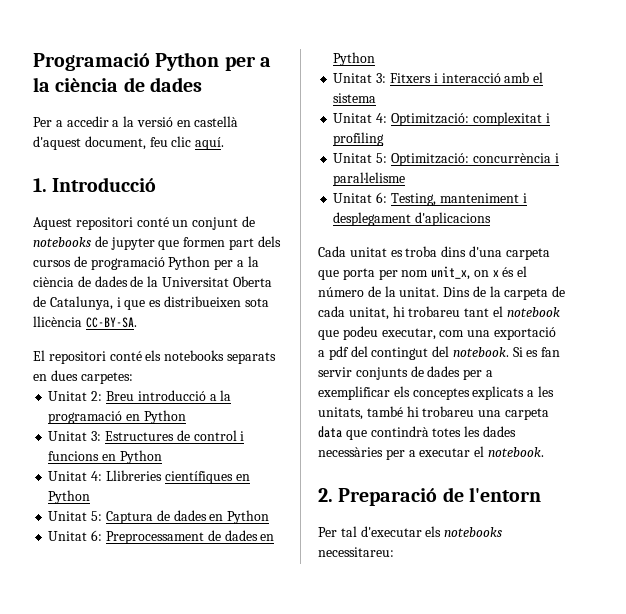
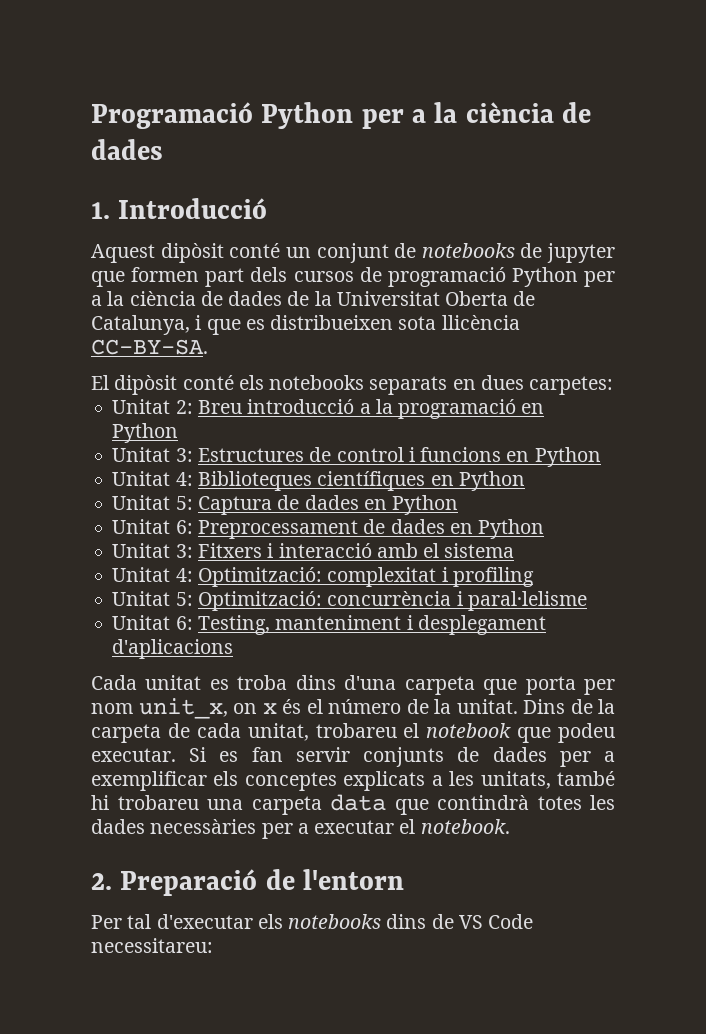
[33,116,239,127] [33,136,225,150] // Per a accedir a la versió en castellà d'aquest document, feu clic aquí. -> (163, 149) none
[75,217,133,230] repositori -> [160,243,224,263] dipòsit
[48,351,106,364] repositori -> [114,375,178,395] dipòsit
[105,470,162,481] Llibreries -> [197,471,312,491] Biblioteques
[392,306,490,317] hi trobareu tant -> [315,723,397,738] trobareu
[381,327,556,340] [318,346,509,360] executar, com una exportació a pdf del contingut del notebook. -> [91,748,176,762] executar.
(503, 532) none -> [386,914,534,929] dins de VS Code

